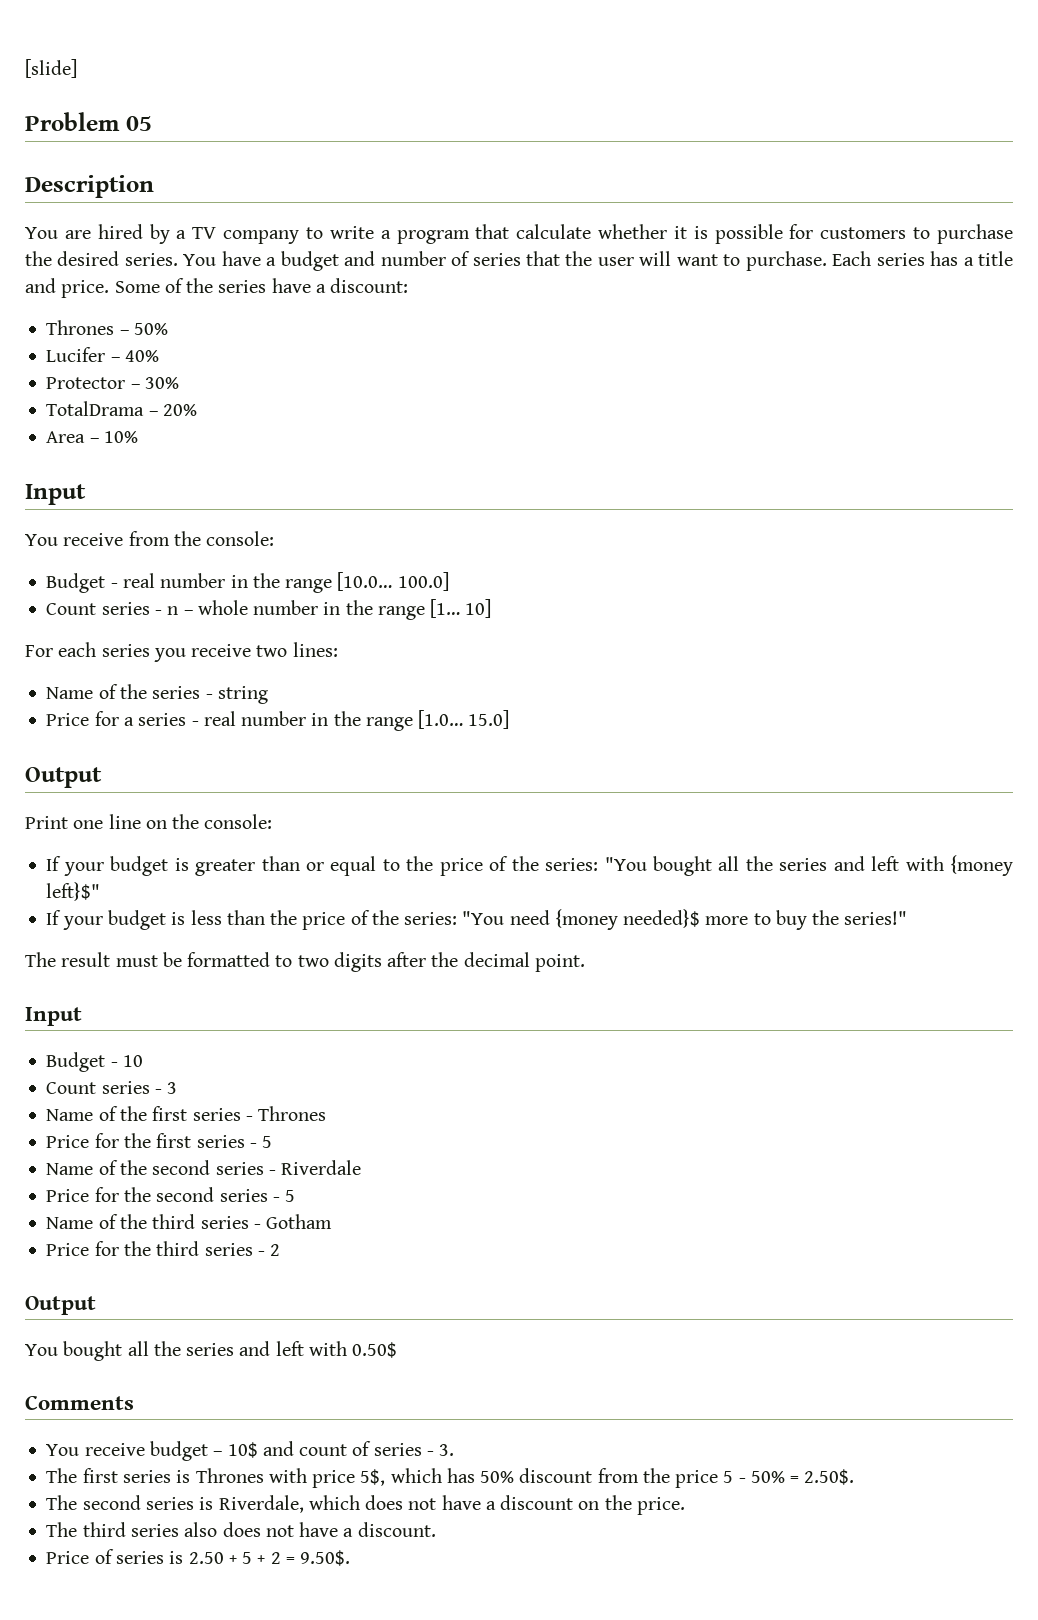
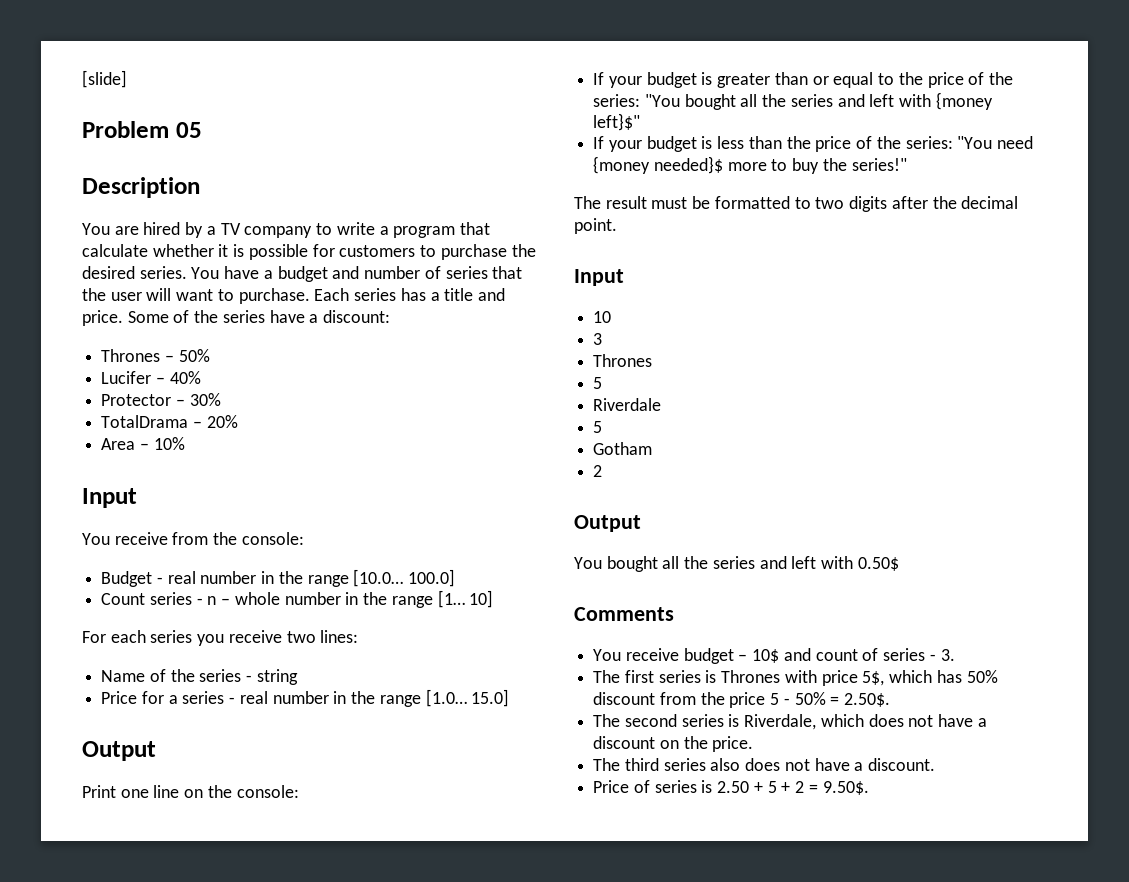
[46,1052,118,1072] Budget - -> (624, 277) none
[46,1081,178,1094] [46,1106,327,1121] [46,1133,273,1148] [46,1160,362,1175] [46,1187,296,1202] [46,1214,333,1229] [46,1241,265,1256] Count series - 3 // Name of the first series - Thrones // Price for the first series - 5 // Name of the second series - Riverdale // Price for the second series - 5 // Name of the third series - Gotham // Price for the third series - -> [593,333,603,345] [593,354,653,367] [593,377,603,389] [593,398,662,411] [593,421,603,433] [593,442,653,455] 3 // Thrones // 5 // Riverdale // 5 // Gotham //

